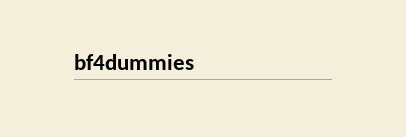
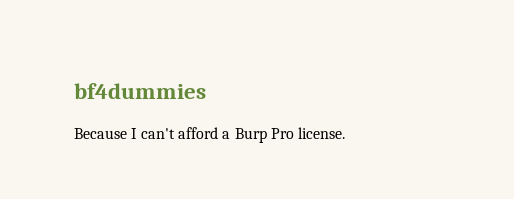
(194, 62) none -> [74,127,346,143] // Because I can't afford a Burp Pro license.

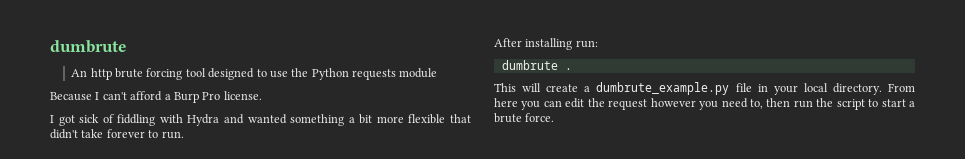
[74,83,206,99] bf4dummies -> [50,40,127,53] [71,68,438,80] dumbrute // An http brute forcing tool designed to use the Python requests module
(346, 133) none -> [50,114,471,126] [50,129,184,139] [494,38,598,50] [501,60,572,70] [494,82,916,95] [494,98,915,110] [494,113,555,123] // I got sick of fiddling with Hydra and wanted something a bit more flexible that didn't take forever to run. // After installing run: // dumbrute . // This will create a dumbrute_example.py file in your local directory. From here you can edit the request however you need to, then run the script to start a brute force.

